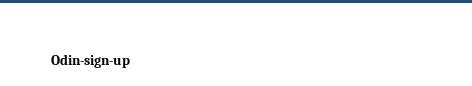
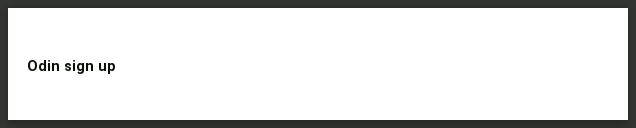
[51,54,130,68] Odin-sign-up -> [27,60,116,74] Odin sign up

